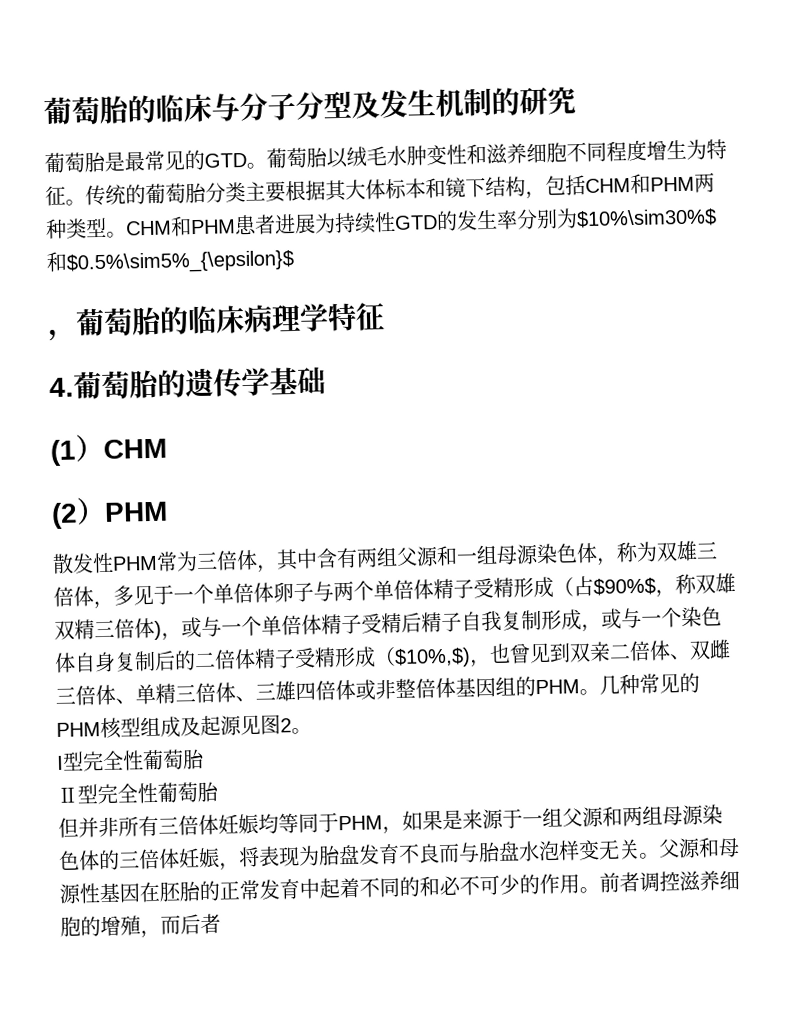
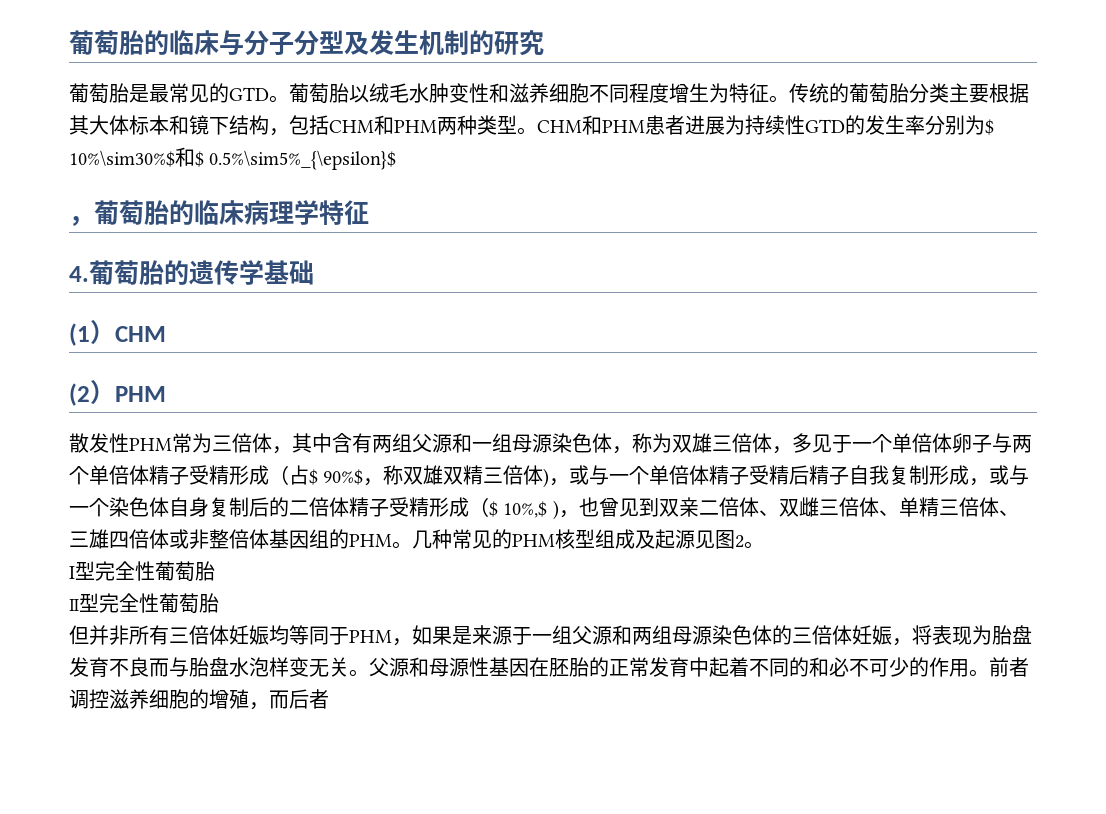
[576,208,717,229] [46,249,295,275] $10%\sim30%$和$0.5%\sim5%_{\epsilon}$ -> [985,119,994,135] [69,147,397,170] $ 10%\sim30%$和$ 0.5%\sim5%_{\epsilon}$
[593,577,656,596] $90%$ -> [309,469,364,485] $ 90%$
[394,647,471,668] $10%,$) -> [489,500,559,520] $ 10%,$ )

